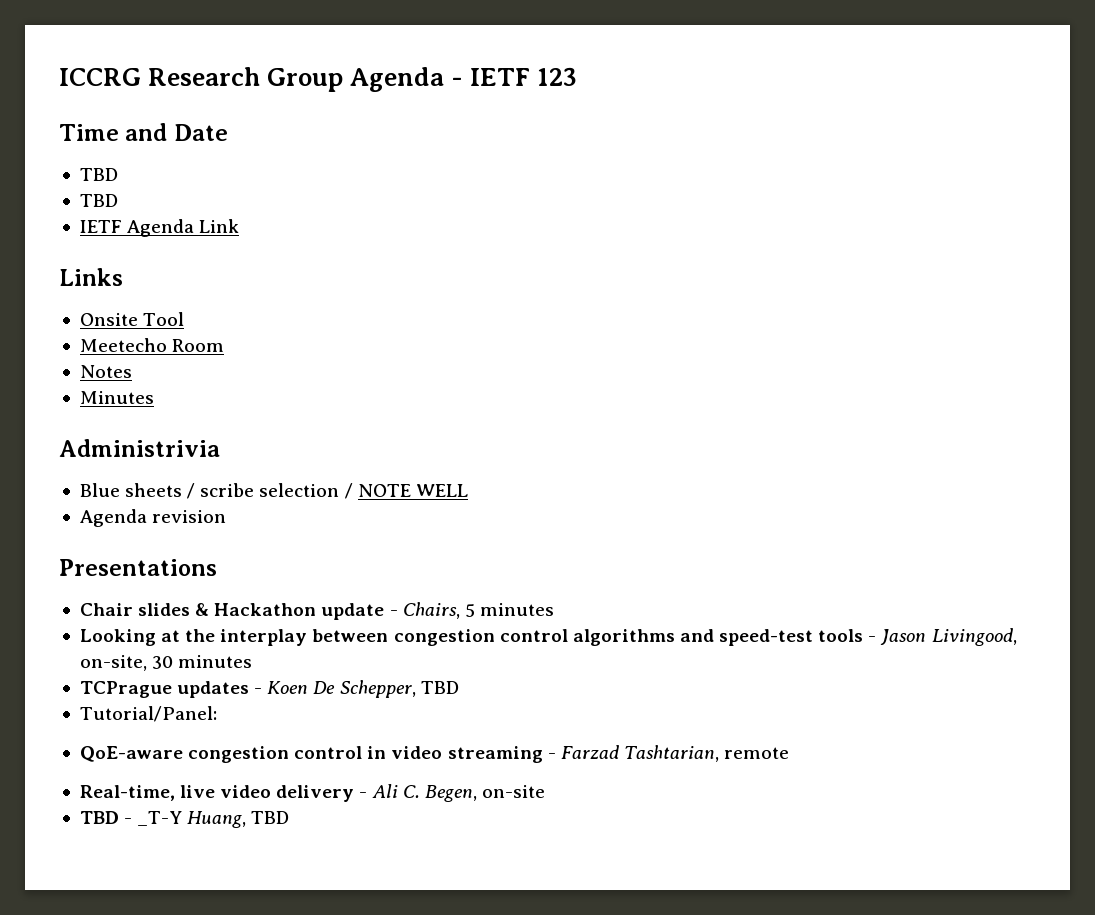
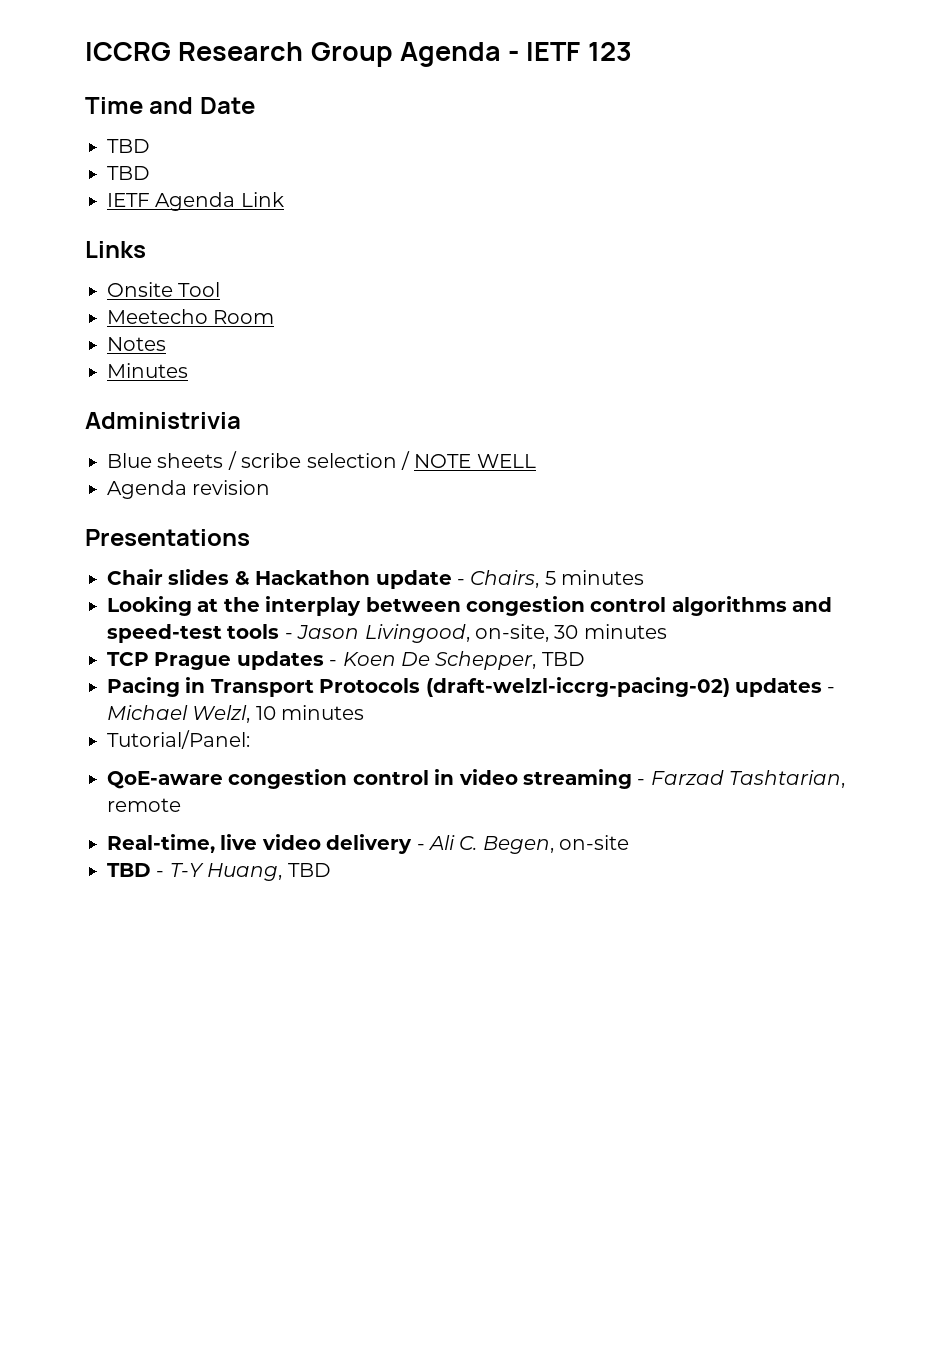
[79,681,172,698] TCPrague -> [107,652,232,670] TCP Prague
(459, 687) none -> [107,677,836,697] [107,705,365,723] // Pacing in Transport Protocols (draft-welzl-iccrg-pacing-02) updates - Michael Welzl, 10 minutes
[137,811,183,826] _T-Y -> [169,863,204,877] T-Y

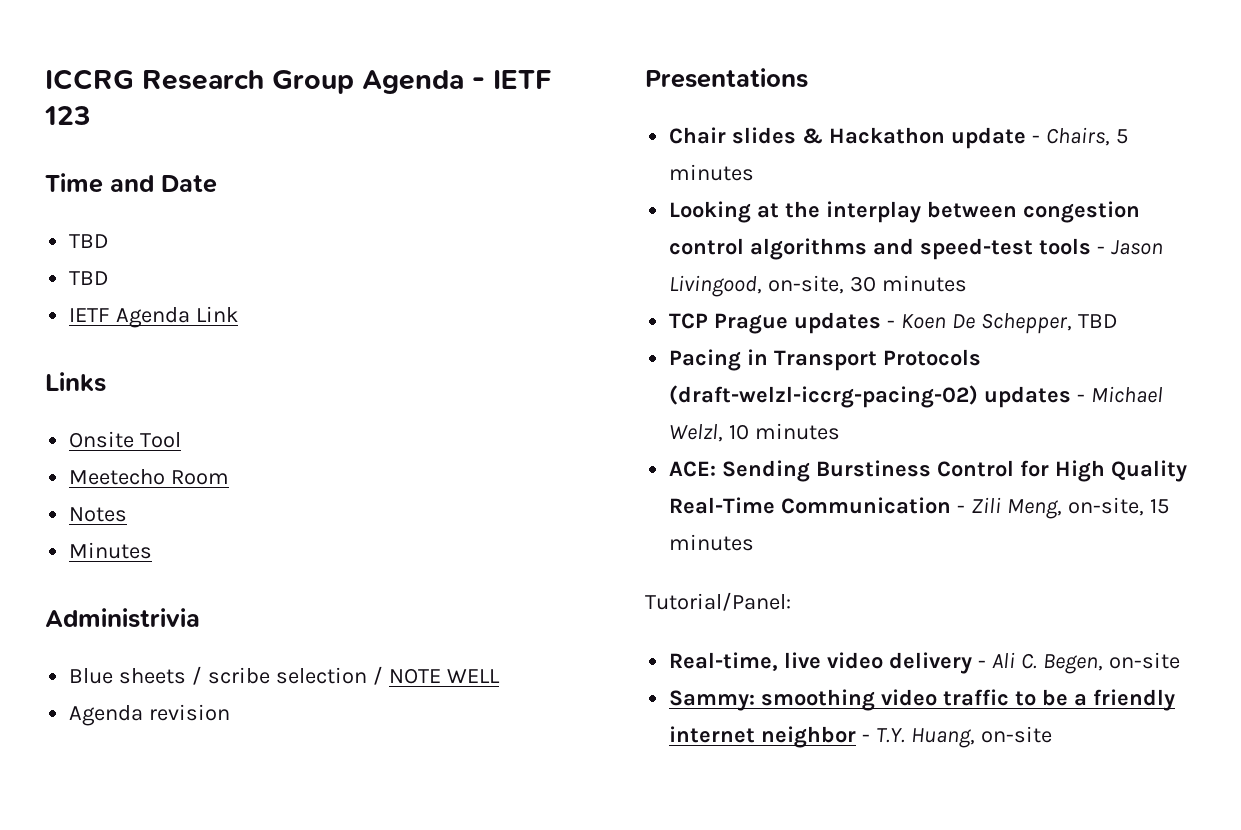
[107,730,250,749] [107,769,846,789] [107,798,181,812] Tutorial/Panel: // QoE-aware congestion control in video streaming - Farzad Tashtarian, remote -> [669,460,1187,482] [669,497,1169,519] [669,534,755,551] [645,592,791,611] ACE: Sending Burstiness Control for High Quality Real-Time Communication - Zili Meng, on-site, 15 minutes // Tutorial/Panel:
[107,863,331,881] TBD - T-Y Huang, TBD -> [669,689,1175,711] [669,726,1052,748] Sammy: smoothing video traffic to be a friendly internet neighbor - T.Y. Huang, on-site

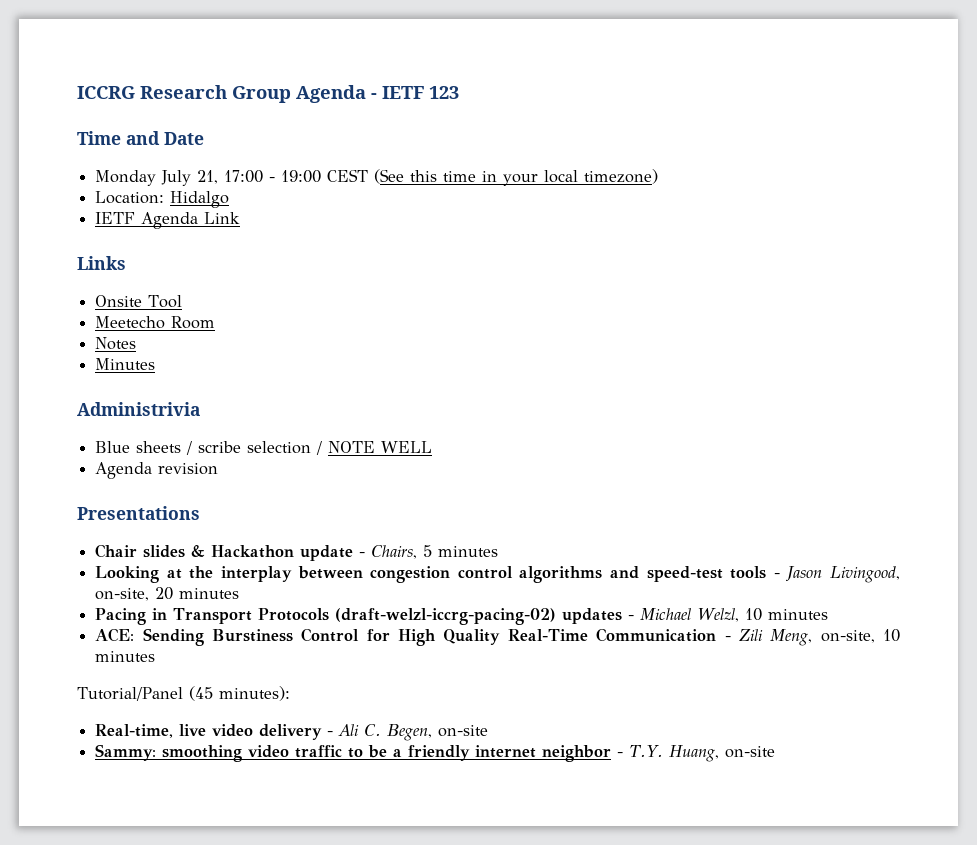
[69,234,110,248] [69,271,110,285] TBD // TBD -> [95,169,659,186] [95,191,230,208] Monday July 21, 17:00 - 19:00 CEST (See this time in your local timezone) // Location: Hidalgo
[850,275,968,292] [669,312,1118,334] 30 minutes // TCP Prague updates - Koen De Schepper, TBD -> [155,587,240,600] 20 minutes
[1149,499,1169,514] [669,534,755,551] [645,592,791,611] 15 minutes // Tutorial/Panel: -> [883,629,901,642] [95,651,156,662] [77,686,290,701] 10 minutes // Tutorial/Panel (45 minutes):

